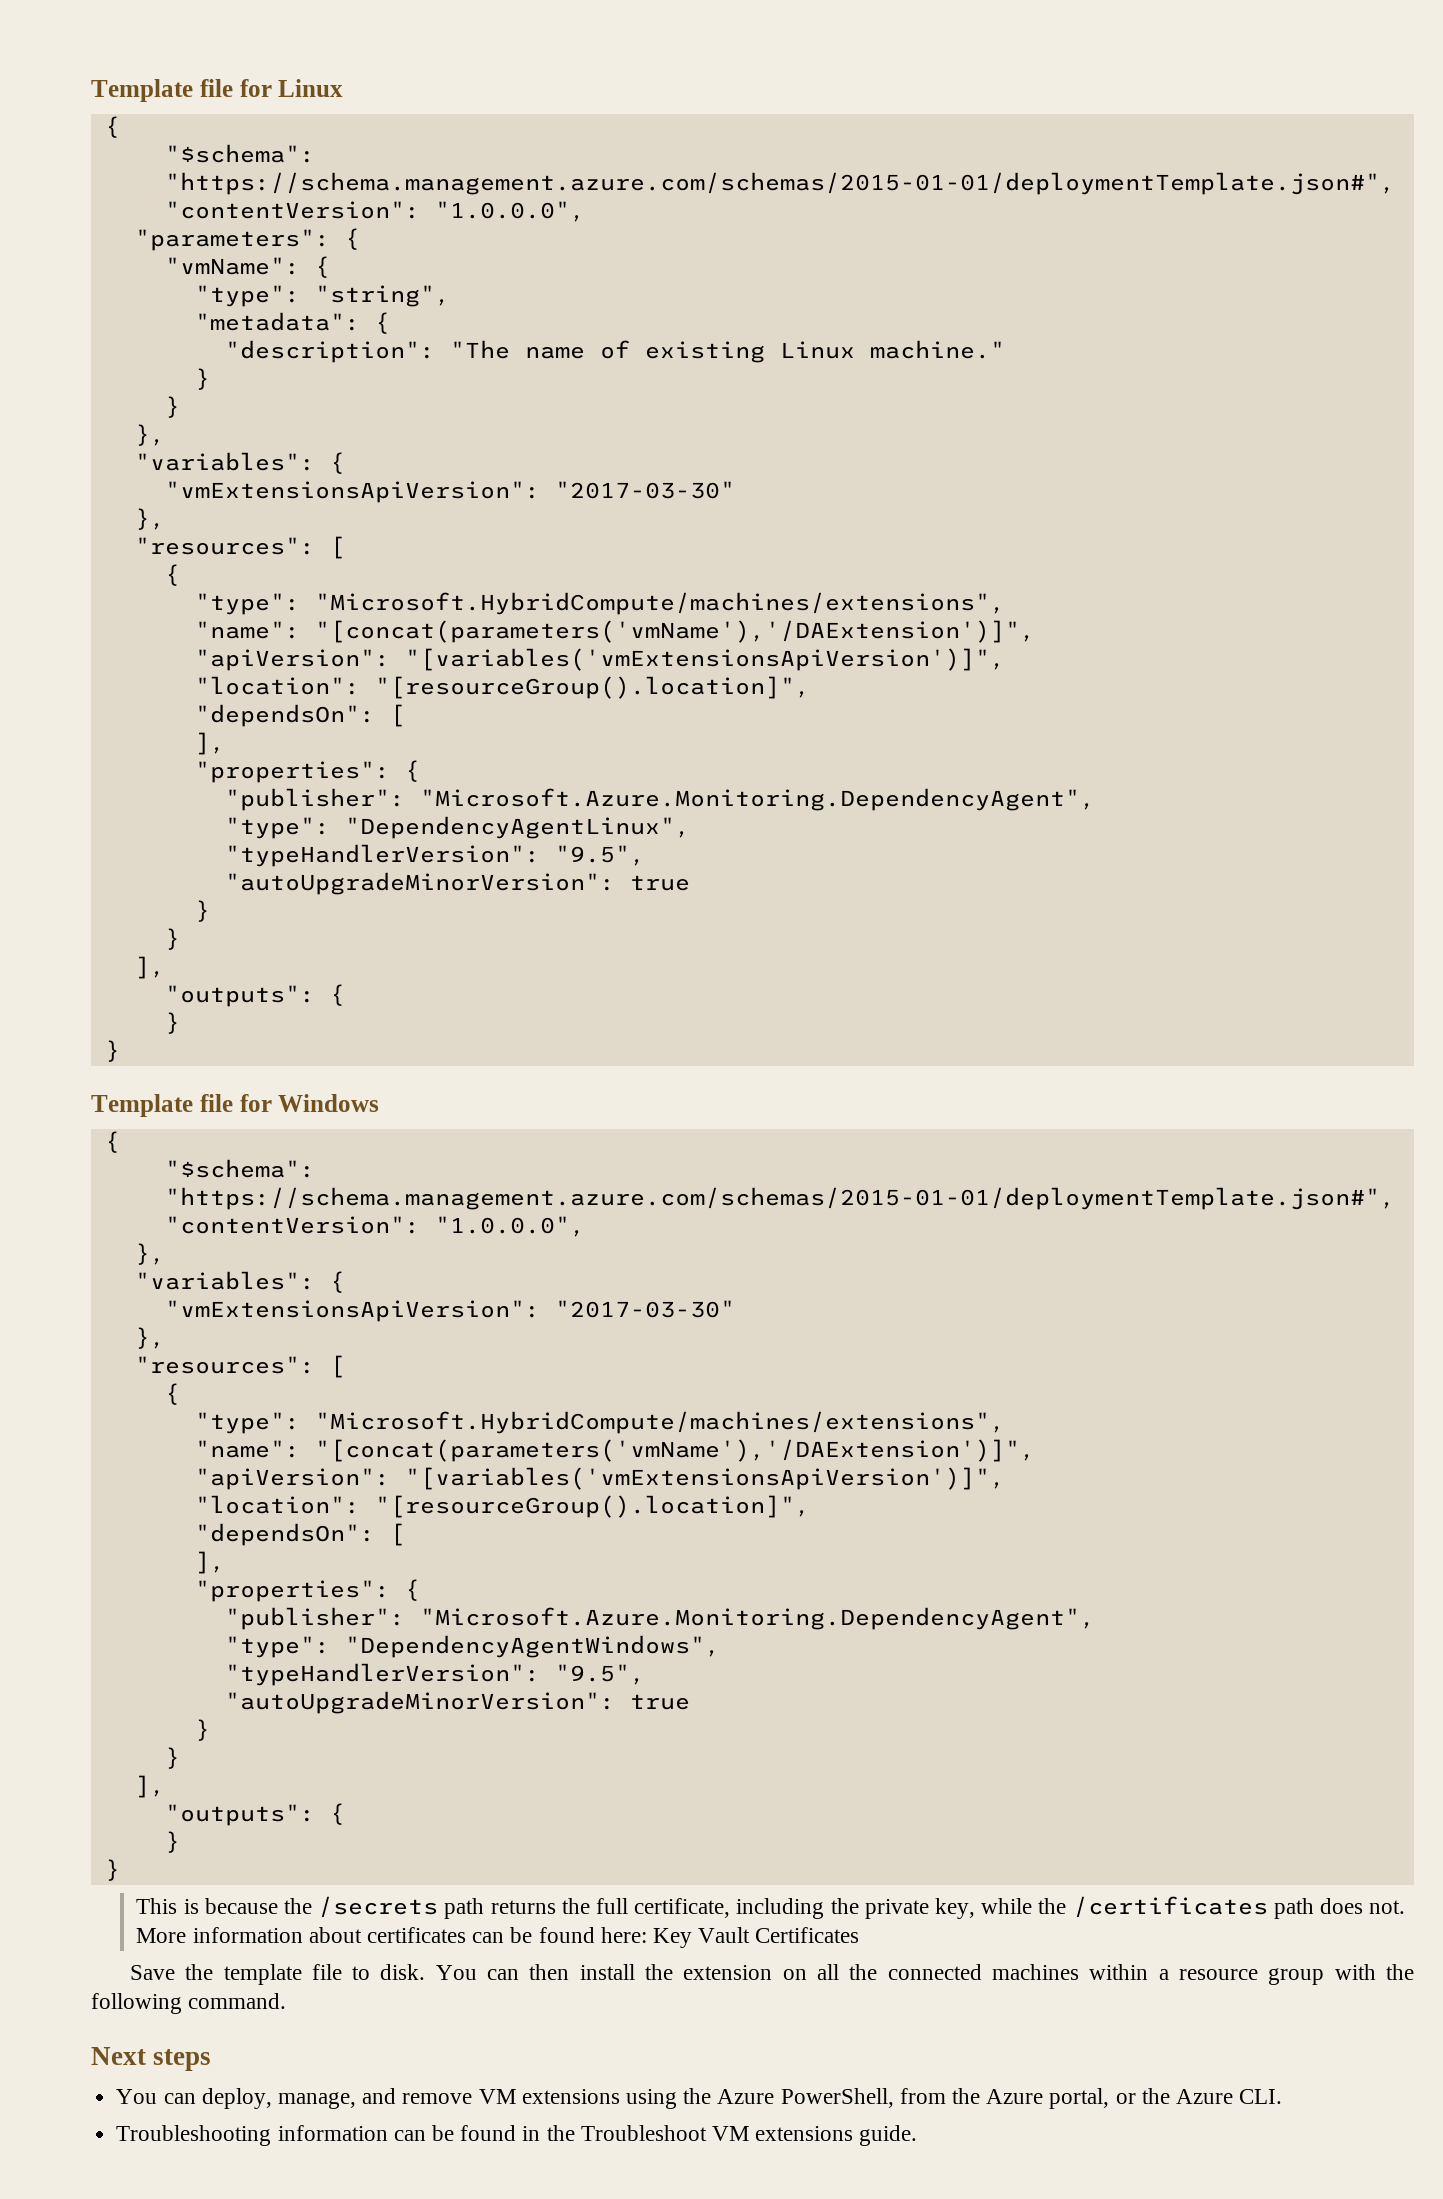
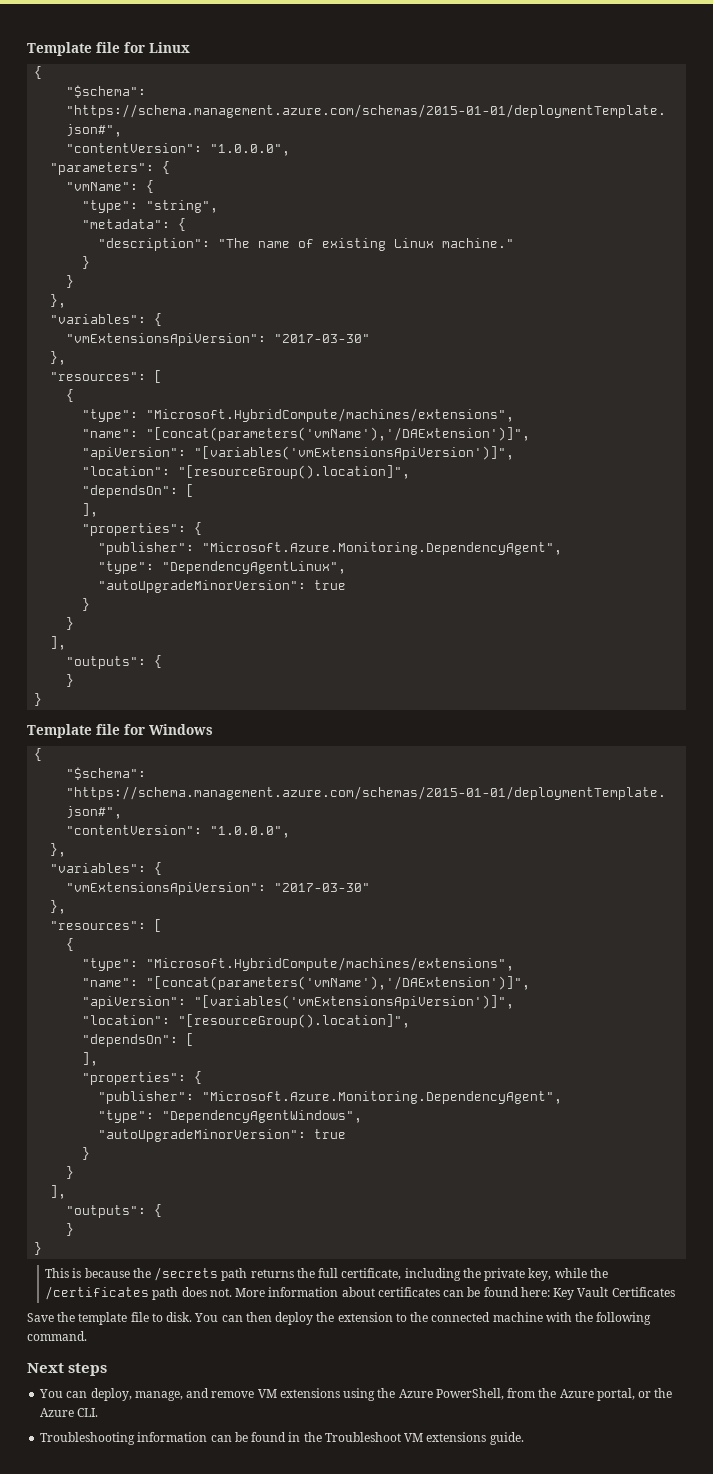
[224,844,645,867] // "typeHandlerVersion": "9.5", -> (347, 567) none
[224,1663,645,1686] // "typeHandlerVersion": "9.5", -> (363, 1116) none
[579,1964,635,1980] install -> [275,1312,314,1325] deploy
[782,1964,1325,1985] on all the connected machines within a resource group -> [395,1312,543,1322] to the connected machine

